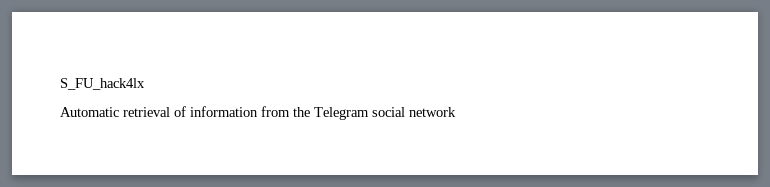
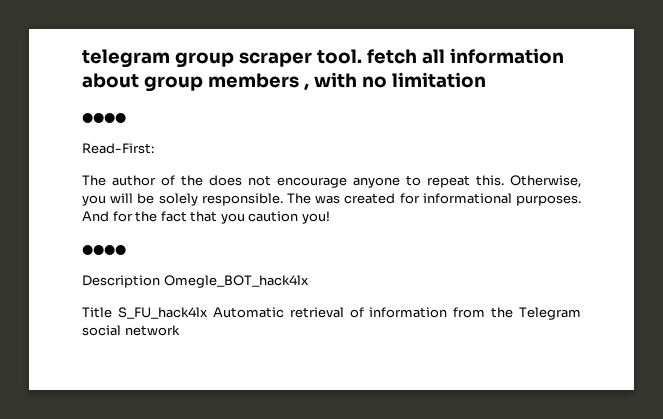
(60, 84) none -> [82,48,564,68] [82,72,486,92] [82,113,126,123] [82,143,154,154] [82,175,581,188] [82,193,581,206] [82,211,330,224] [82,245,126,255] [82,275,309,288] [82,307,112,318] telegram group scraper tool. fetch all information about group members , with no limitation // ●●●● // Read-First: // The author of the does not encourage anyone to repeat this. Otherwise, you will be solely responsible. The was created for informational purposes. And for the fact that you caution you! // ●●●● // Description Omegle_BOT_hack4lx // Title
(145, 84) // -> (208, 313) none

